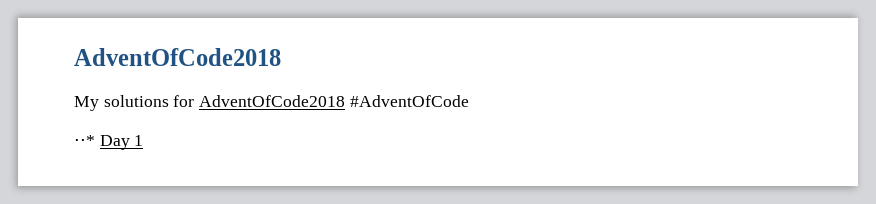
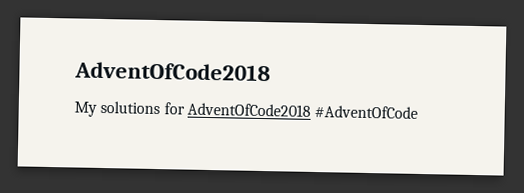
[74,135,144,150] // ⋅⋅* Day 1 -> (419, 111) none

